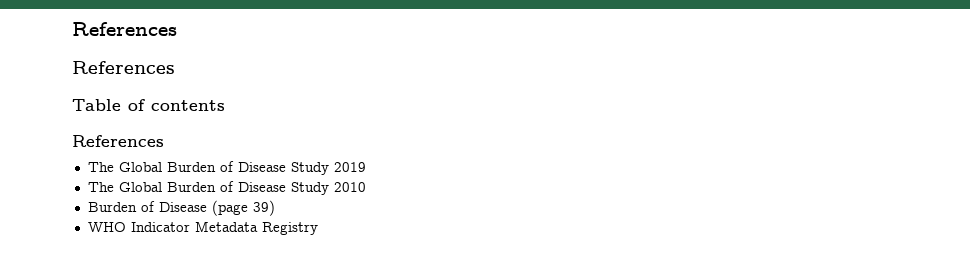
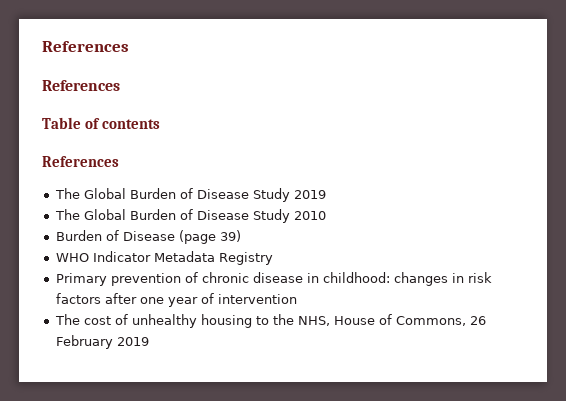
(318, 228) none -> [55,272,492,286] [55,293,297,307] [54,314,486,328] [55,335,149,349] // Primary prevention of chronic disease in childhood: changes in risk factors after one year of intervention // The cost of unhealthy housing to the NHS, House of Commons, 26 February 2019

